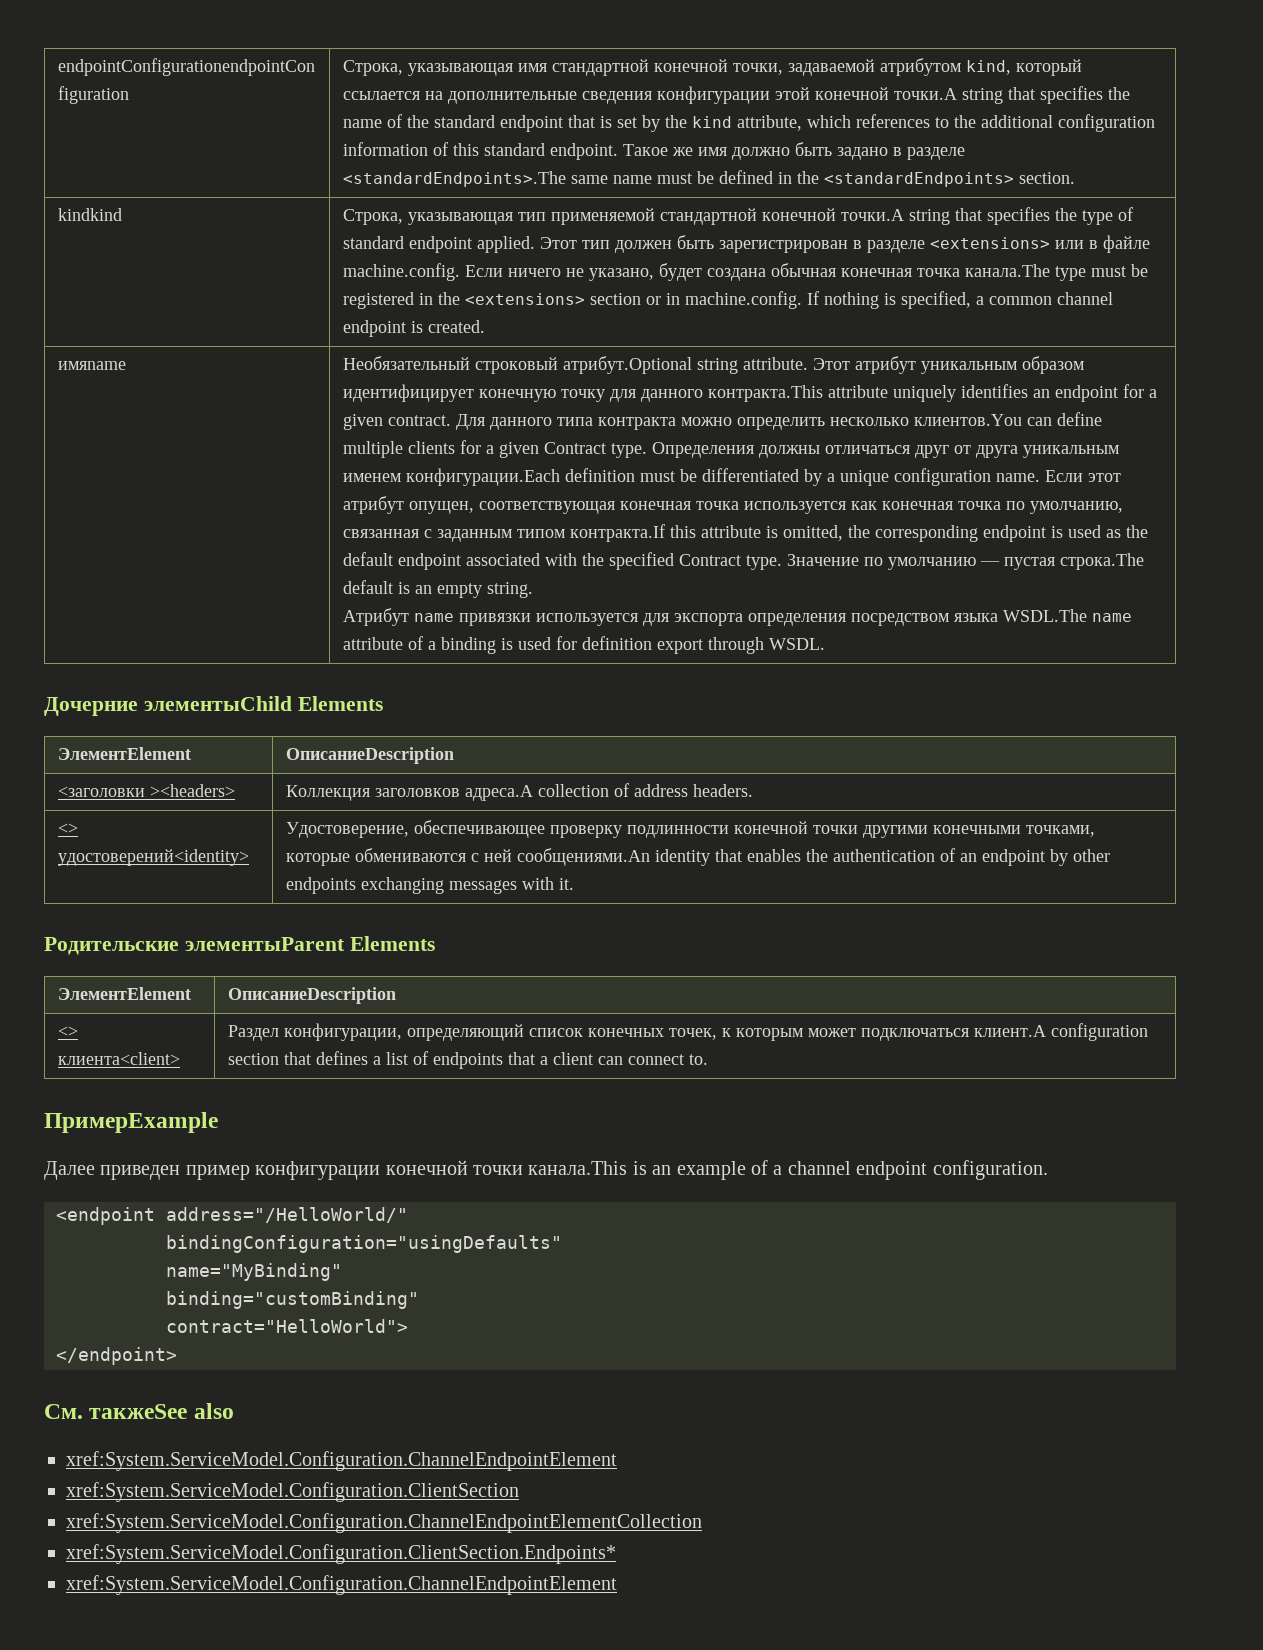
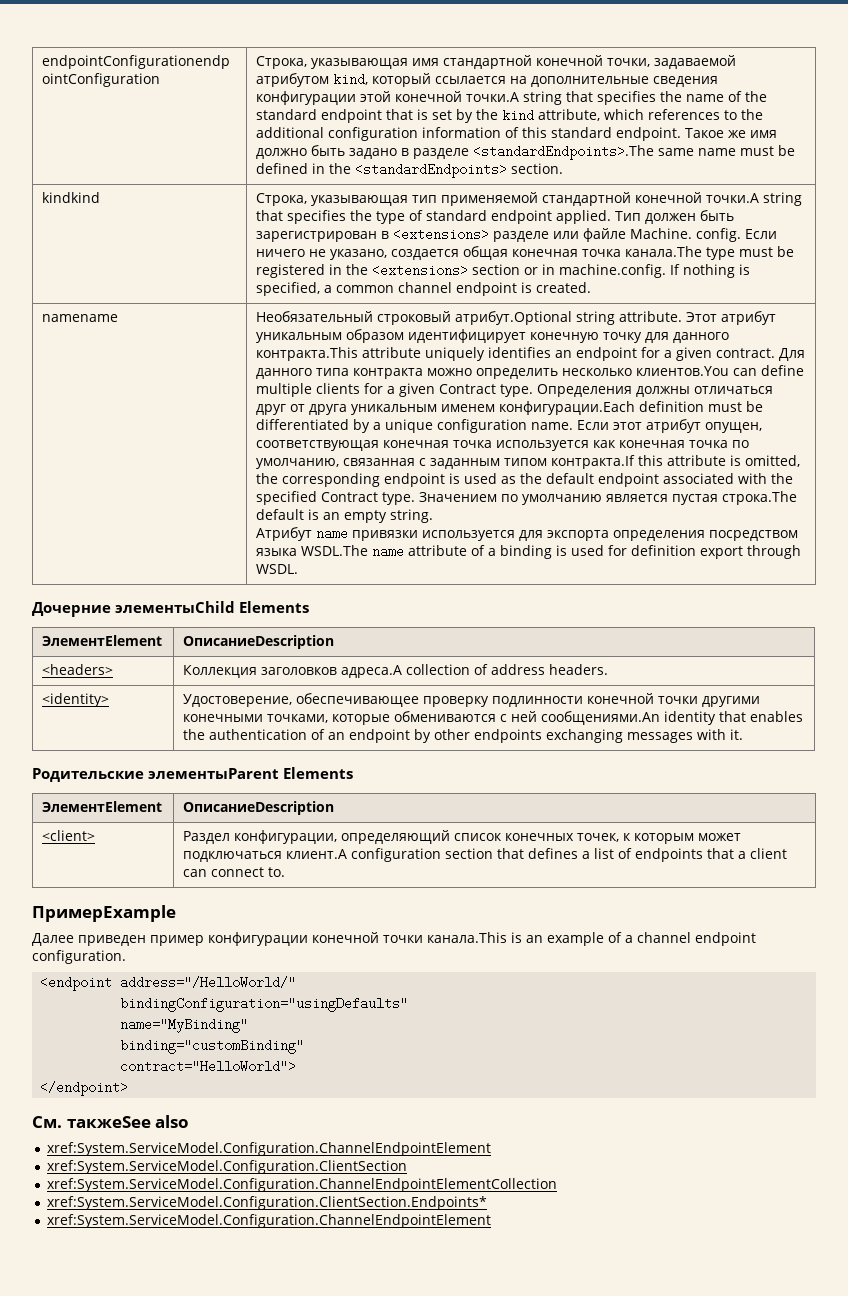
[539,237,610,249] Этот тип -> [615,211,642,221] Тип
[866,235,1150,253] [342,263,460,281] разделе <extensions> или в файле machine.config. -> [393,228,742,242] <extensions> разделе или файле Machine. config.
[658,263,836,281] будет создана обычная -> [391,246,509,260] создается общая
[57,361,126,370] имяname -> [42,314,119,322] namename
[786,554,859,566] Значение -> [419,492,498,502] Значением
[979,561,1000,566] — -> [606,494,669,502] является
[57,784,235,797] <заголовки ><headers> -> [42,664,114,675] <headers>
[57,823,78,834] [57,849,249,866] <> удостоверений<identity> -> [42,693,110,707] <identity>
[57,1026,78,1037] [57,1052,180,1065] <> клиента<client> -> [42,830,96,841] <client>

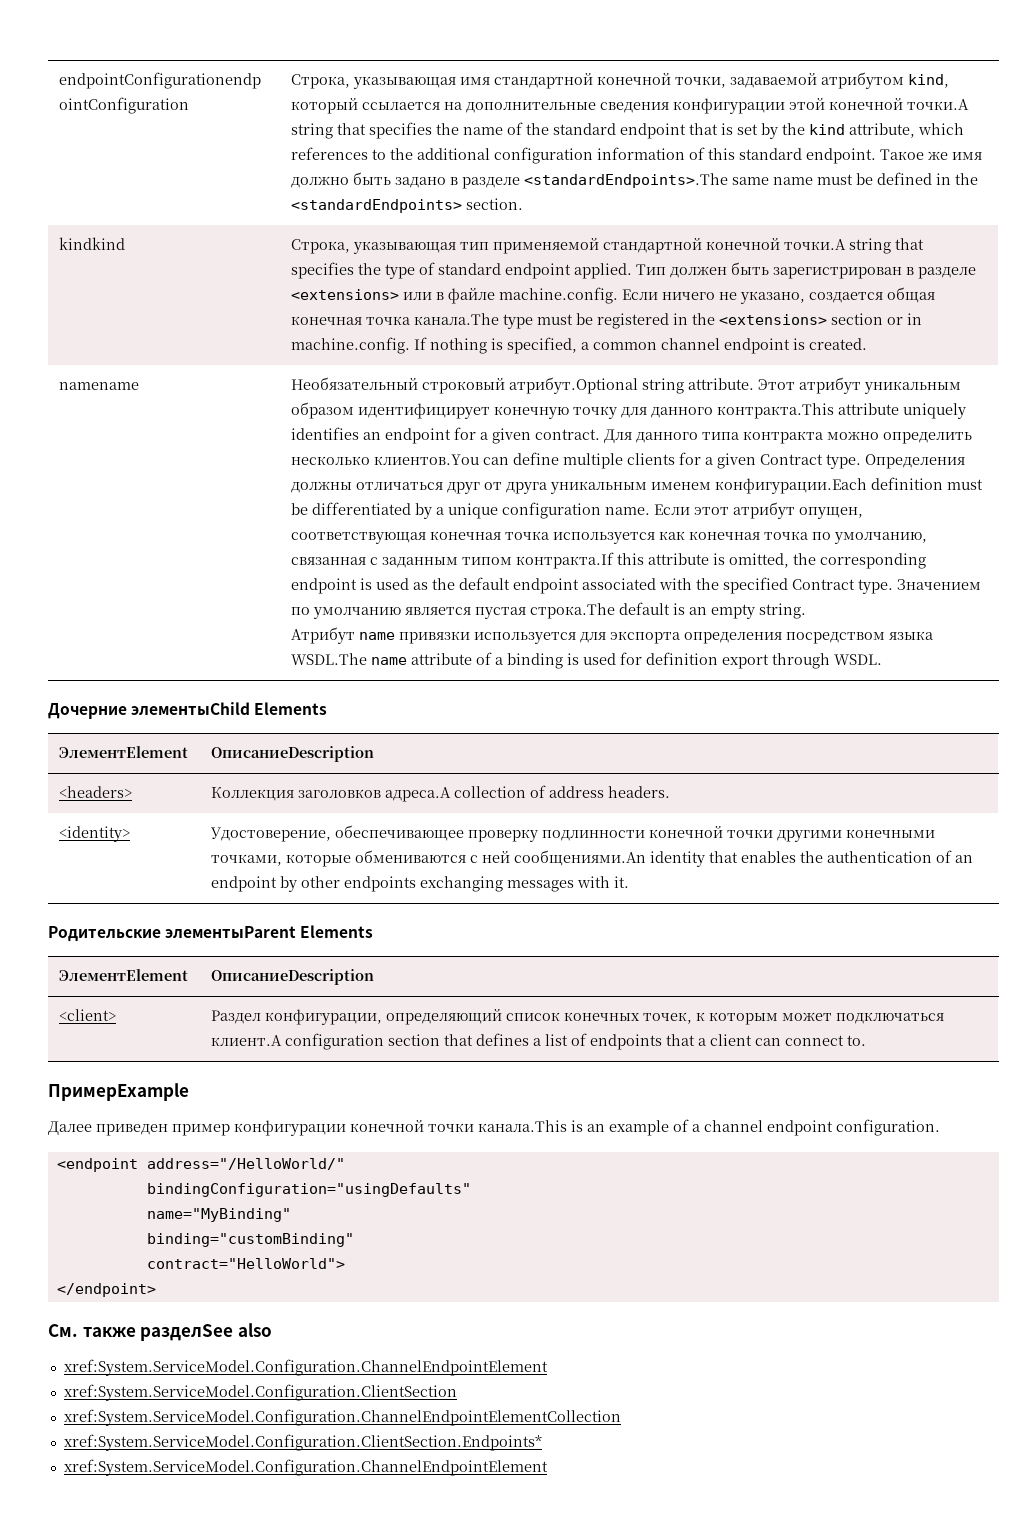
[393,228,742,242] <extensions> разделе или файле Machine. config. -> [918,267,977,279] [291,287,619,304] разделе <extensions> или в файле machine.config.
[66,1116,151,1128] такжеSee -> [82,1324,234,1341] также разделSee

